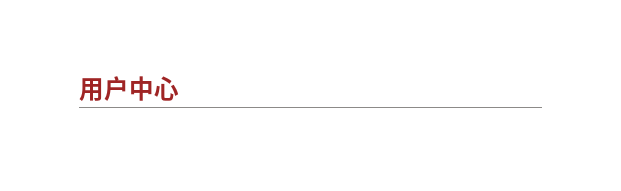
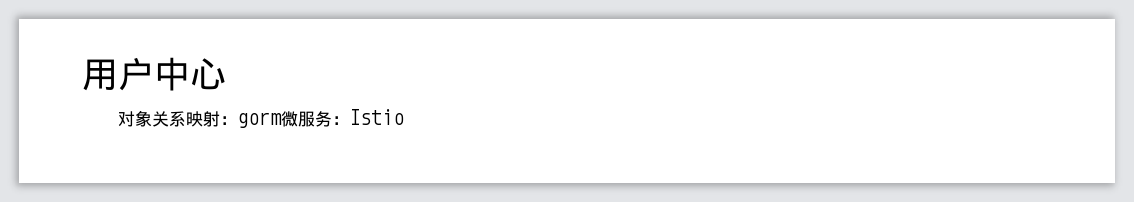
(179, 88) none -> [117,109,404,128] // 对象关系映射：gorm微服务：Istio

